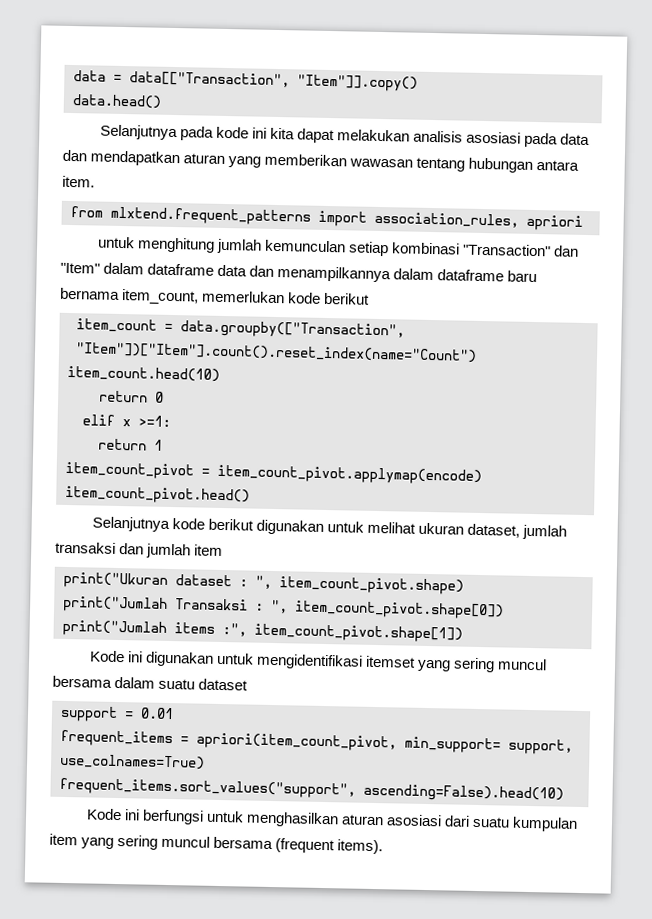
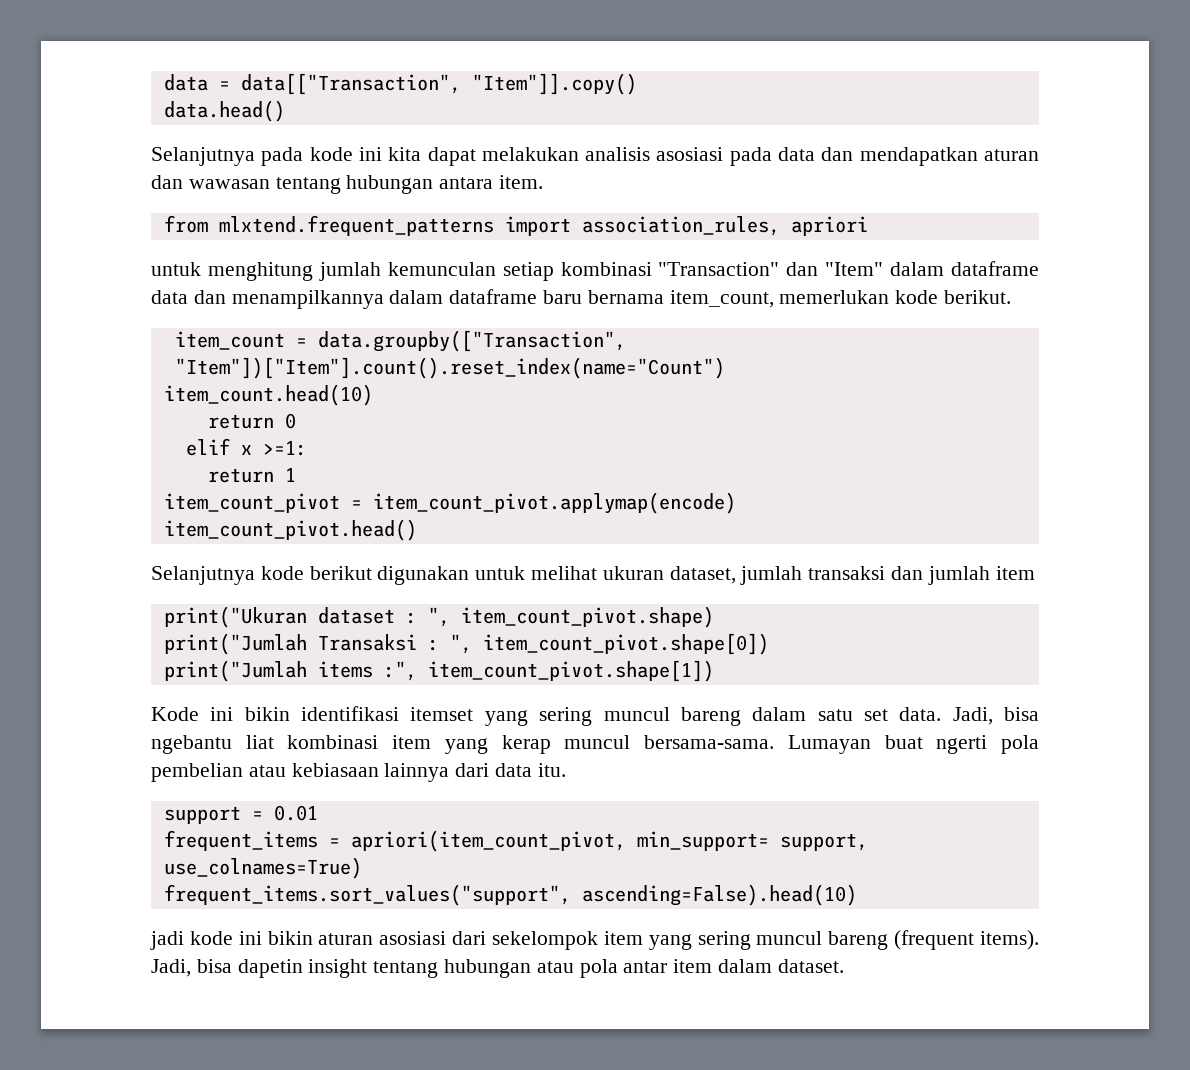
[228,153,348,168] yang memberikan -> [151,175,183,189] dan
[324,292,371,305] berikut -> [944,290,1012,304] berikut.
[144,651,363,670] digunakan untuk mengidentifikasi -> [244,706,400,721] bikin identifikasi
[52,675,249,691] bersama dalam suatu dataset -> [680,707,1040,726] [151,735,1039,754] [151,763,566,782] bareng dalam satu set data. Jadi, bisa ngebantu liat kombinasi item yang kerap muncul bersama-sama. Lumayan buat ngerti pola pembelian atau kebiasaan lainnya dari data itu.
[85,808,339,828] Kode ini berfungsi untuk menghasilkan -> [150,931,313,950] jadi kode ini bikin
[472,816,579,832] suatu kumpulan -> [492,931,598,950] sekelompok
[213,836,274,850] bersama -> [828,931,889,950] bareng
(384, 847) none -> [151,959,844,978] Jadi, bisa dapetin insight tentang hubungan atau pola antar item dalam dataset.

